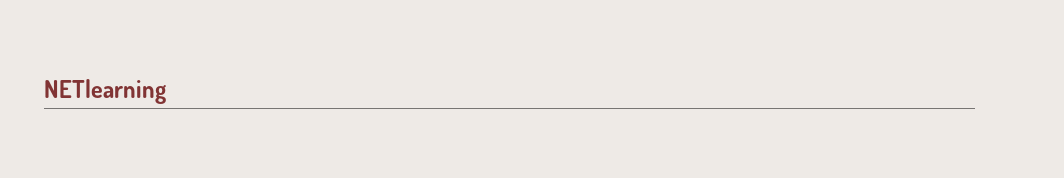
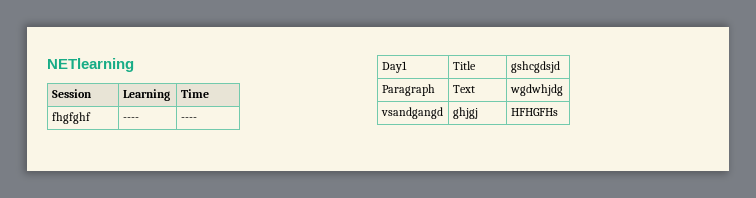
(166, 91) none -> [51,89,92,98] [122,89,170,101] [180,89,209,98] [51,112,91,124] [122,117,139,121] [180,117,197,121] [381,61,407,73] [452,61,476,70] [510,61,560,73] [381,84,435,96] [452,85,475,93] [509,84,563,96] [380,107,443,119] [452,107,478,119] [510,108,558,116] // Session | Learning | Time // fhgfghf | ---- | ---- // Day1 | Title | gshcgdsjd // Paragraph | Text | wgdwhjdg // vsandgangd | ghjgj | HFHGFHs

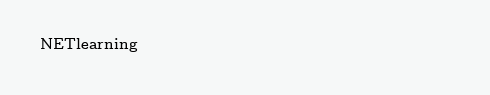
[51,89,92,98] [122,89,170,101] [180,89,209,98] [51,112,91,124] [122,117,139,121] [180,117,197,121] [381,61,407,73] [452,61,476,70] [510,61,560,73] [381,84,435,96] [452,85,475,93] [509,84,563,96] [380,107,443,119] [452,107,478,119] [510,108,558,116] // Session | Learning | Time // fhgfghf | ---- | ---- // Day1 | Title | gshcgdsjd // Paragraph | Text | wgdwhjdg // vsandgangd | ghjgj | HFHGFHs -> (138, 45) none

